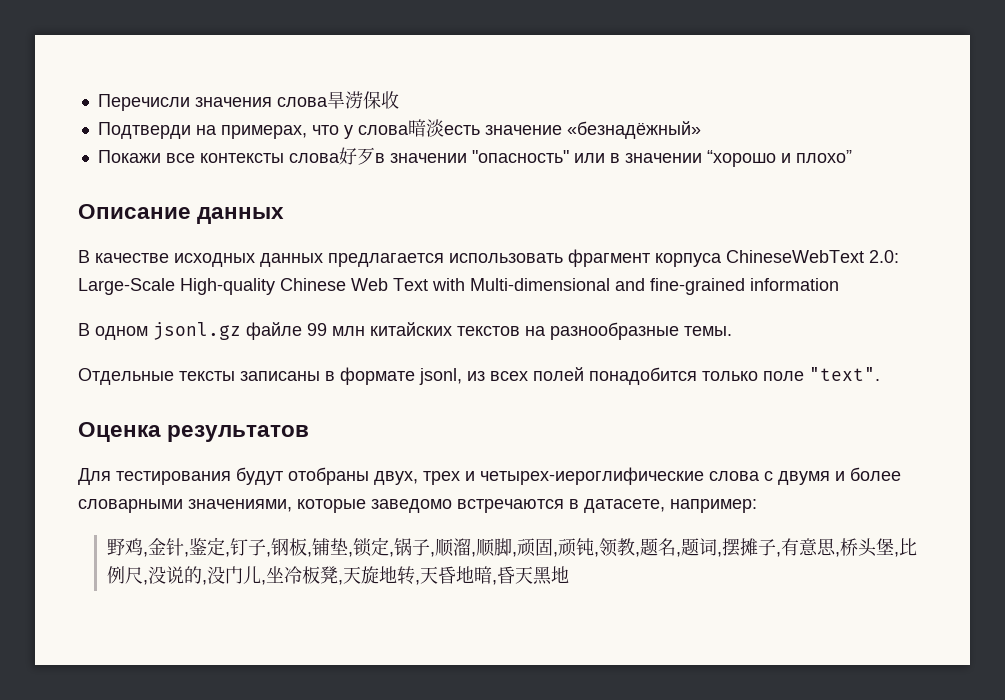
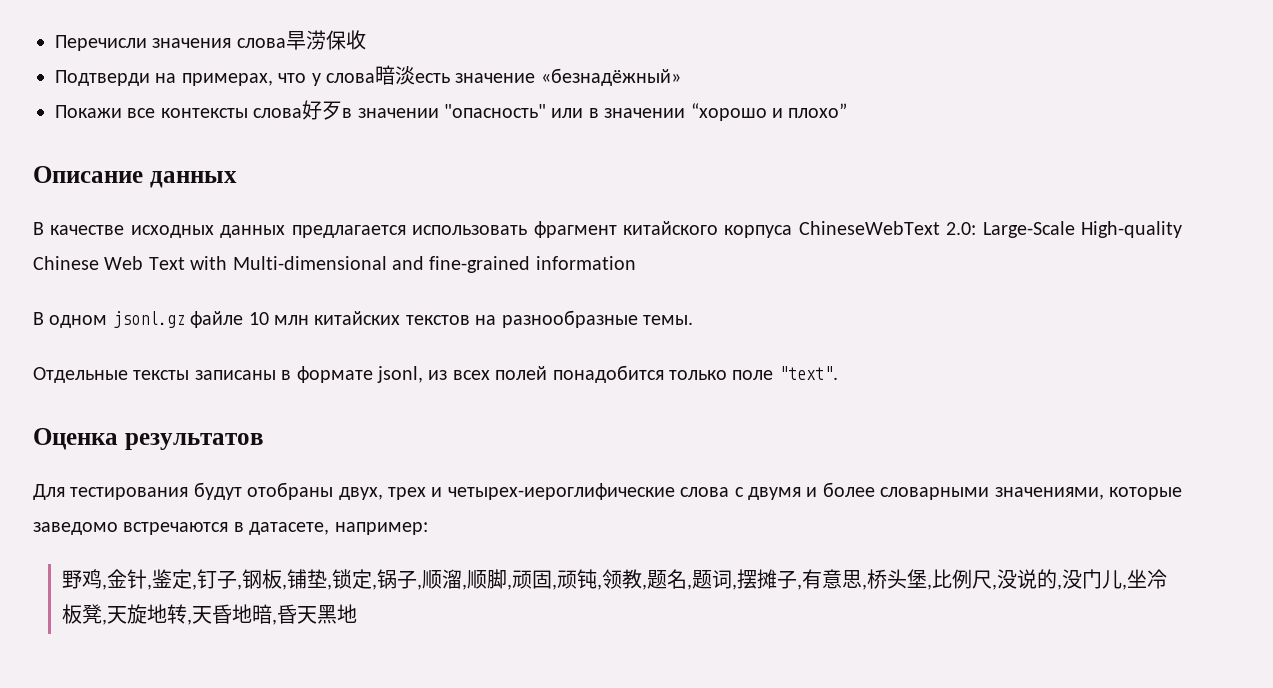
(650, 258) none -> [622,221,718,235] китайского
[307,323,327,336] 99 -> [248,312,269,325] 10

